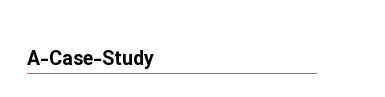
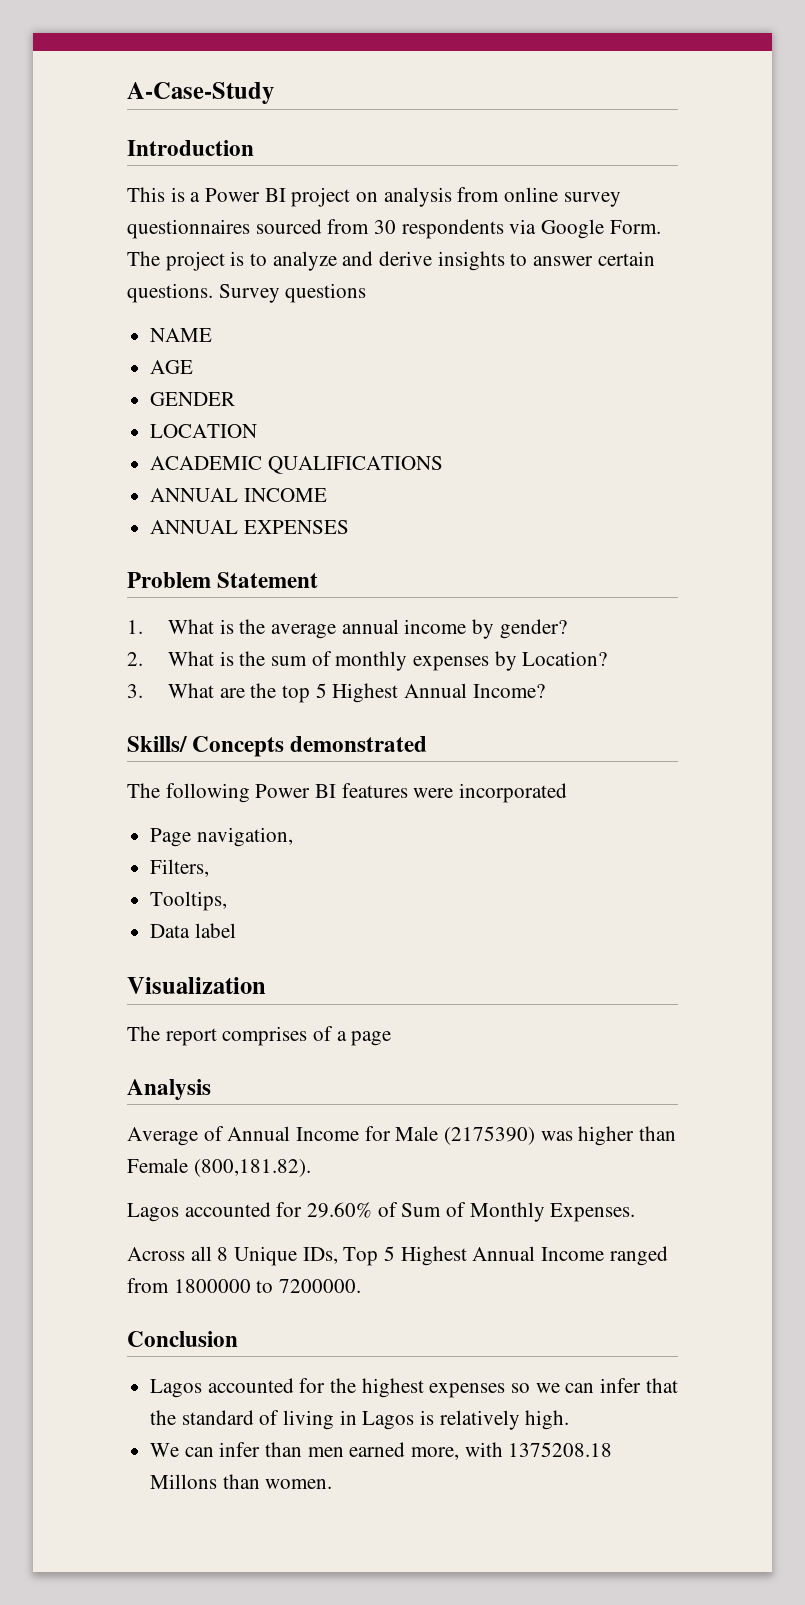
(154, 59) none -> [127,140,254,156] [127,187,621,207] [127,219,661,239] [127,251,655,271] [127,283,367,303] [150,328,213,342] [150,360,194,374] [150,392,236,406] [150,424,258,438] [150,456,443,474] [150,488,327,502] [150,520,349,534] [127,572,319,588] [127,619,567,639] [127,651,608,671] [127,683,545,703] [127,736,428,757] [127,783,568,803] [150,827,293,847] [150,859,210,877] [150,891,228,911] [150,923,236,938] [127,977,266,994] [127,1026,392,1046] [127,1079,211,1100] [127,1126,677,1146] [127,1158,311,1177] [127,1202,636,1222] [127,1246,668,1266] [127,1278,362,1293] [127,1331,238,1347] [150,1378,678,1398] [150,1410,570,1430] [150,1442,613,1460] [150,1474,333,1489] // Introduction // This is a Power BI project on analysis from online survey questionnaires sourced from 30 respondents via Google Form. The project is to analyze and derive insights to answer certain questions. Survey questions // NAME // AGE // GENDER // LOCATION // ACADEMIC QUALIFICATIONS // ANNUAL INCOME // ANNUAL EXPENSES // Problem Statement // 1. What is the average annual income by gender? // 2. What is the sum of monthly expenses by Location? // 3. What are the top 5 Highest Annual Income? // Skills/ Concepts demonstrated // The following Power BI features were incorporated // Page navigation, // Filters, // Tooltips, // Data label // Visualization // The report comprises of a page // Analysis // Average of Annual Income for Male (2175390) was higher than Female (800,181.82). // Lagos accounted for 29.60% of Sum of Monthly Expenses. // Across all 8 Unique IDs, Top 5 Highest Annual Income ranged from 1800000 to 7200000. // Conclusion // Lagos accounted for the highest expenses so we can infer that the standard of living in Lagos is relatively high. // We can infer than men earned more, with 1375208.18 Millons than women.

